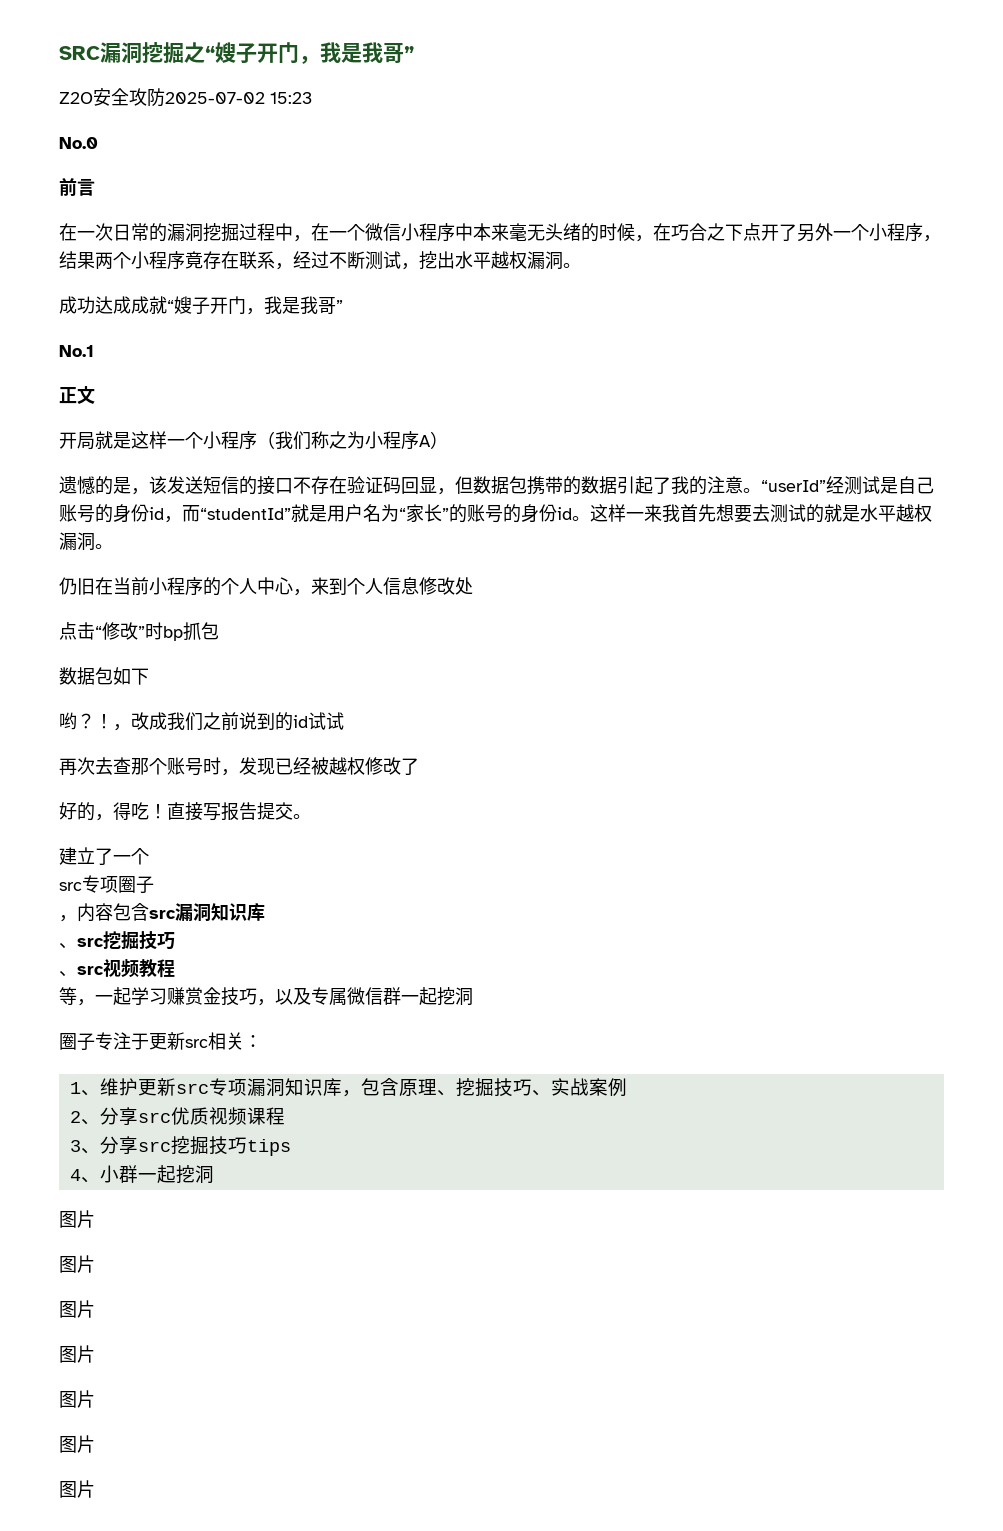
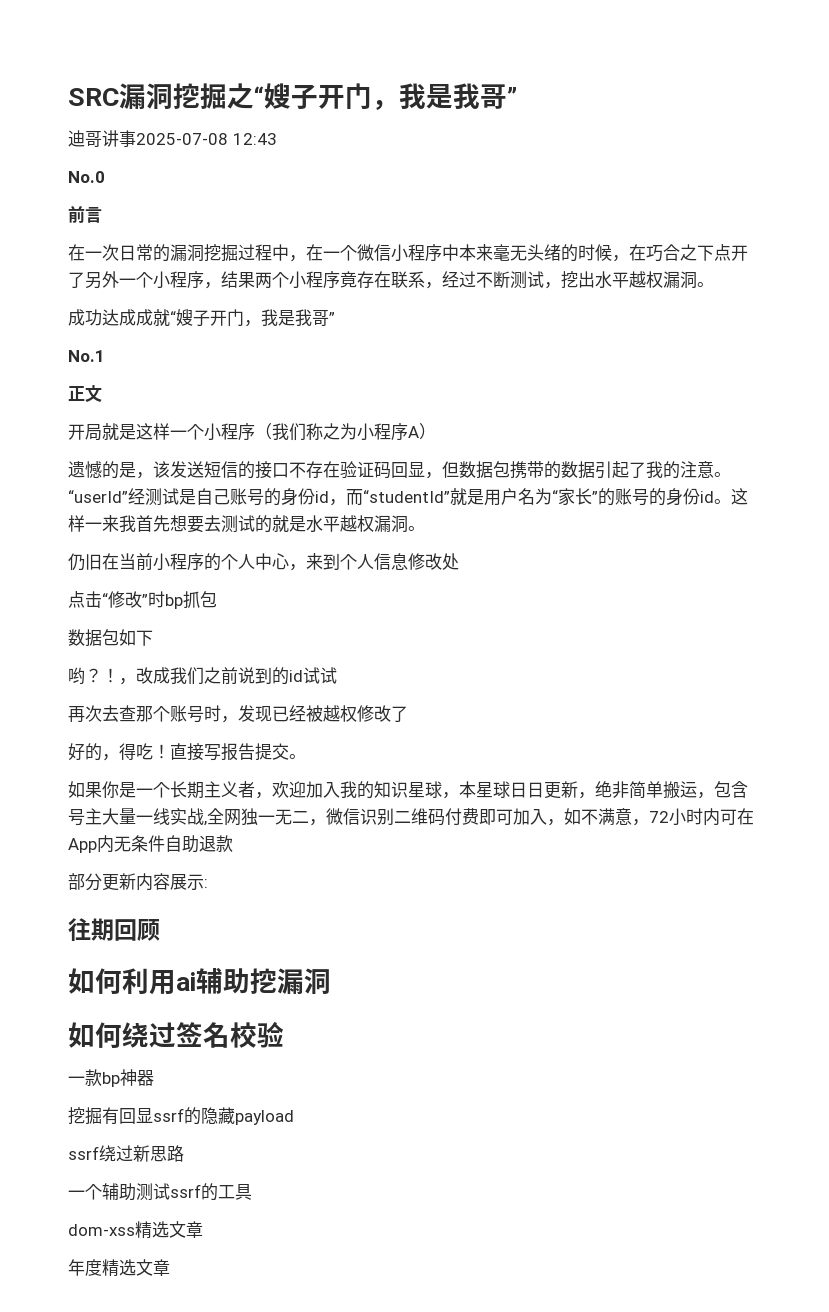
[59,88,312,107] Z2O安全攻防2025-07-02 15:23 -> [68,130,277,147] 迪哥讲事2025-07-08 12:43
[59,847,149,865] [59,875,154,894] [59,903,265,922] [59,931,175,950] [59,959,175,978] [59,987,473,1006] [59,1032,262,1051] [69,1078,627,1097] [69,1107,285,1126] [69,1136,291,1156] [69,1165,214,1184] [59,1210,95,1228] [59,1255,95,1273] [59,1300,95,1318] [59,1345,95,1363] [59,1390,95,1408] [59,1435,95,1453] [59,1480,95,1498] 建立了一个 // src专项圈子 // ，内容包含src漏洞知识库 // 、src挖掘技巧 // 、src视频教程 // 等，一起学习赚赏金技巧，以及专属微信群一起挖洞 // 圈子专注于更新src相关： // 1、维护更新src专项漏洞知识库，包含原理、挖掘技巧、实战案例 // 2、分享src优质视频课程 // 3、分享src挖掘技巧tips // 4、小群一起挖洞 // 图片 // 图片 // 图片 // 图片 // 图片 // 图片 // 图片 -> [68,781,748,799] [68,808,754,826] [68,835,233,853] [68,873,208,891] [68,918,160,941] [68,967,331,995] [68,1022,284,1049] [68,1069,154,1087] [68,1107,294,1125] [68,1145,184,1162] [68,1183,252,1201] [68,1221,203,1238] [68,1259,170,1276] 如果你是一个长期主义者，欢迎加入我的知识星球，本星球日日更新，绝非简单搬运，包含号主大量一线实战,全网独一无二，微信识别二维码付费即可加入，如不满意，72小时内可在App内无条件自助退款 // 部分更新内容展示: // 往期回顾 // 如何利用ai辅助挖漏洞 // 如何绕过签名校验 // 一款bp神器 // 挖掘有回显ssrf的隐藏payload // ssrf绕过新思路 // 一个辅助测试ssrf的工具 // dom-xss精选文章 // 年度精选文章

